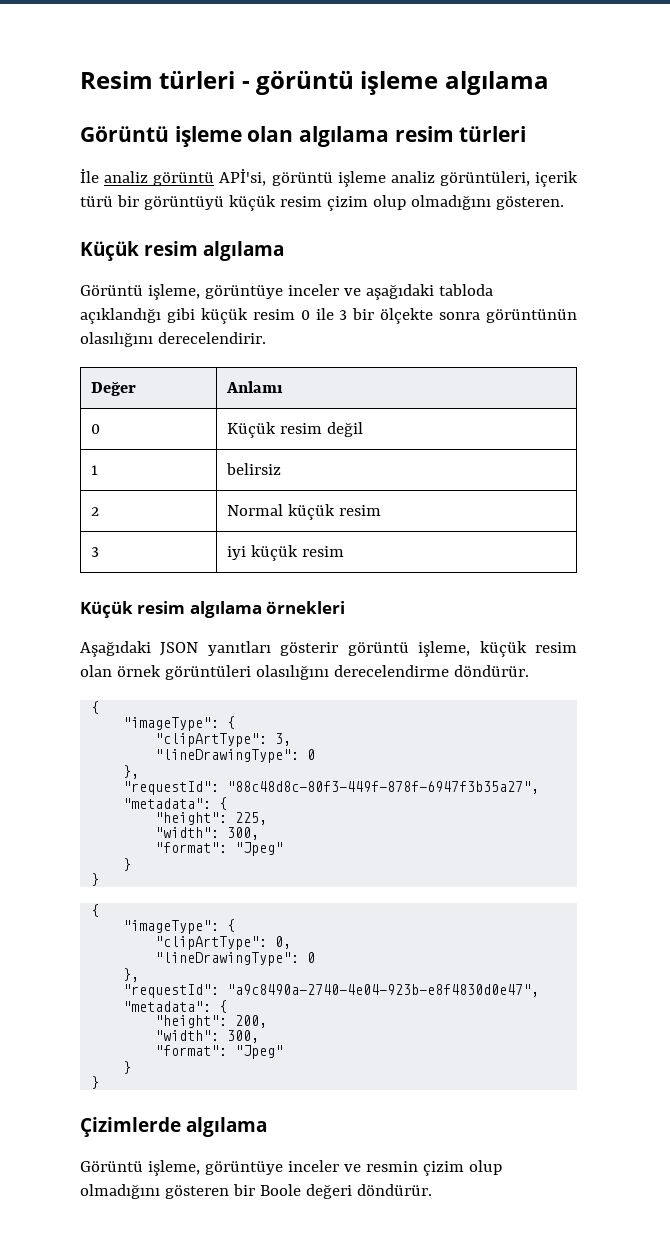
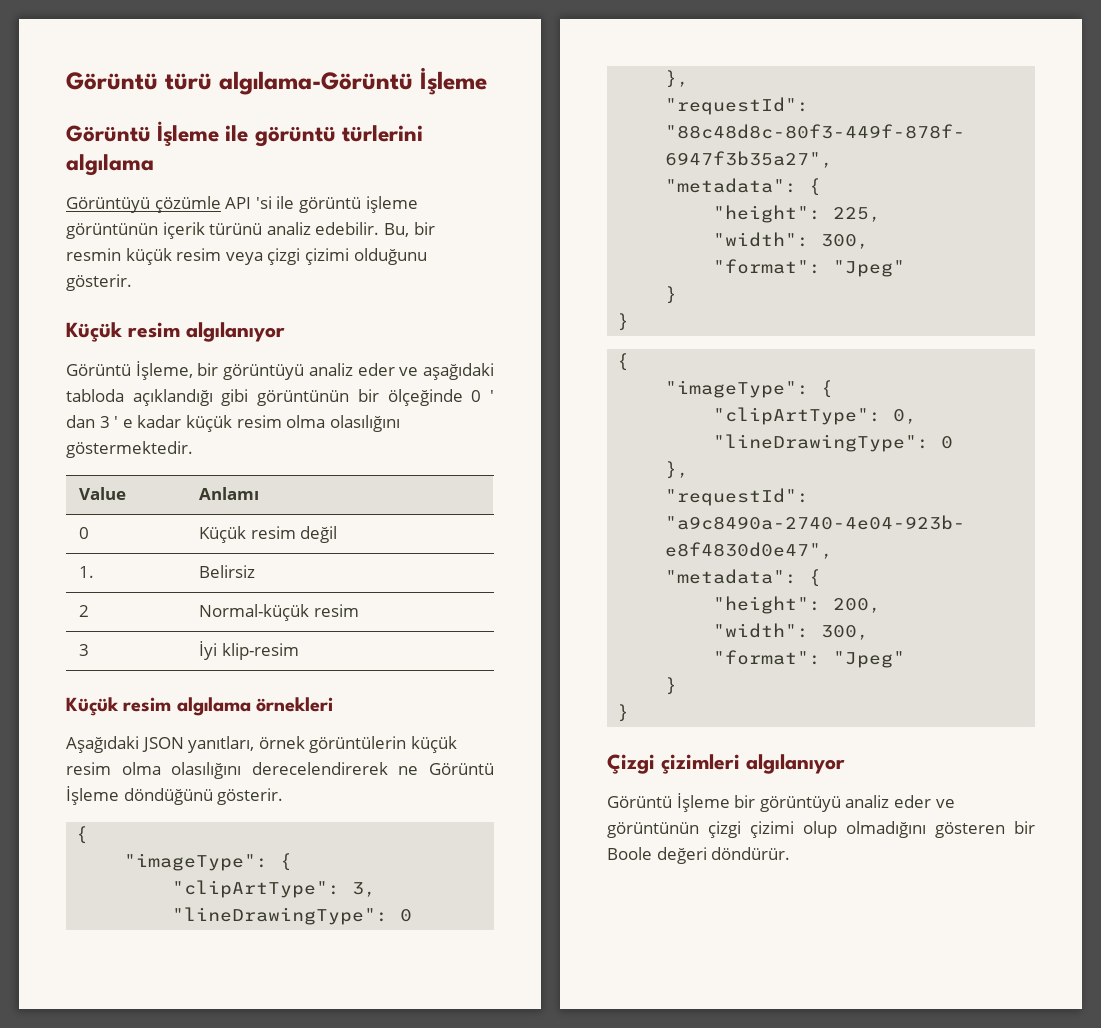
[80,70,549,95] [80,126,527,147] [80,169,578,187] [80,195,564,211] [80,241,284,261] [80,284,339,300] Resim türleri - görüntü işleme algılama // Görüntü işleme olan algılama resim türleri // İle analiz görüntü APİ'si, görüntü işleme analiz görüntüleri, içerik türü bir görüntüyü küçük resim çizim olup olmadığını gösteren. // Küçük resim algılama // Görüntü işleme, görüntüye inceler -> [66,67,487,95] [66,121,423,147] [66,154,154,176] [66,196,418,213] [66,222,435,239] [66,248,427,265] [66,274,132,291] [66,322,285,342] [66,361,395,380] Görüntü türü algılama-Görüntü İşleme // Görüntü İşleme ile görüntü türlerini algılama // Görüntüyü çözümle API 'si ile görüntü işleme görüntünün içerik türünü analiz edebilir. Bu, bir resmin küçük resim veya çizgi çizimi olduğunu gösterir. // Küçük resim algılanıyor // Görüntü İşleme, bir görüntüyü analiz eder
[200,308,577,324] [80,332,266,347] [91,381,137,396] küçük resim 0 ile 3 bir ölçekte sonra görüntünün olasılığını derecelendirir. // Değer -> [257,389,495,406] [66,415,400,432] [66,441,193,458] [79,487,127,500] görüntünün bir ölçeğinde 0 ' dan 3 ' e kadar küçük resim olma olasılığını göstermektedir. // Value
[91,465,99,475] [226,463,282,475] 1 | belirsiz -> [79,566,95,578] [199,565,256,578] 1. | Belirsiz
[227,504,336,520] Normal küçük -> [199,604,310,621] Normal-küçük
[227,545,345,561] iyi küçük resim -> [199,641,299,660] İyi klip-resim
[207,641,578,657] [80,665,529,680] yanıtları gösterir görüntü işleme, küçük resim olan örnek görüntüleri olasılığını derecelendirme döndürür. -> [188,736,457,753] [66,762,494,779] [66,786,284,805] yanıtları, örnek görüntülerin küçük resim olma olasılığını derecelendirerek ne Görüntü İşleme döndüğünü gösterir.
[80,1117,267,1137] [80,1160,464,1176] Çizimlerde algılama // Görüntü işleme, görüntüye inceler ve resmin çizim -> [607,754,845,774] [607,793,955,812] [607,821,794,838] Çizgi çizimleri algılanıyor // Görüntü İşleme bir görüntüyü analiz eder ve görüntünün çizgi çizimi

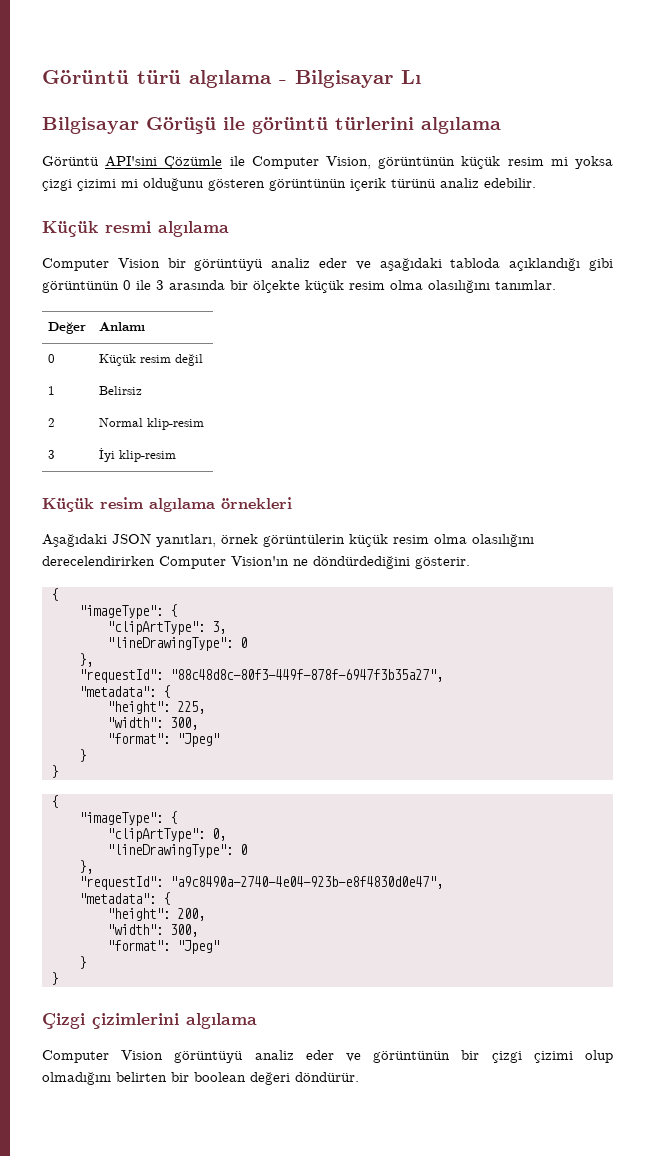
[219,67,487,95] [66,121,423,147] [66,154,154,176] [66,196,418,213] algılama-Görüntü İşleme // Görüntü İşleme ile görüntü türlerini algılama // Görüntüyü çözümle API 'si ile görüntü işleme -> [189,70,421,88] [42,117,501,134] [42,156,613,169] [42,178,265,191] algılama - Bilgisayar Lı // Bilgisayar Görüşü ile görüntü türlerini algılama // Görüntü API'sini Çözümle ile Computer Vision, görüntünün küçük resim mi yoksa çizgi çizimi mi olduğunu gösteren
[383,222,435,237] [66,248,427,265] [66,274,132,291] [66,322,285,342] [66,361,193,380] Bu, bir resmin küçük resim veya çizgi çizimi olduğunu gösterir. // Küçük resim algılanıyor // Görüntü İşleme, -> [42,221,229,237] [42,258,160,271] // Küçük resmi algılama // Computer Vision
[357,389,495,406] [66,415,400,432] [66,441,193,458] [79,487,127,500] bir ölçeğinde 0 ' dan 3 ' e kadar küçük resim olma olasılığını göstermektedir. // Value -> [123,280,556,293] [48,322,87,334] 0 ile 3 arasında bir ölçekte küçük resim olma olasılığını tanımlar. // Değer
[79,566,95,578] 1. -> [48,386,56,395] 1
[199,604,359,621] Normal-küçük resim -> [99,418,205,430] Normal klip-resim
[251,762,494,775] [66,786,213,805] derecelendirerek ne Görüntü İşleme döndüğünü -> [42,556,410,569] derecelendirirken Computer Vision'ın ne döndürdediğini
[661,754,845,774] [607,793,756,812] çizimleri algılanıyor // Görüntü İşleme bir -> [92,1013,257,1029] [42,1050,164,1063] çizimlerini algılama // Computer Vision
(699, 830) none -> [461,1050,480,1060] bir
[935,821,1035,838] [607,847,652,860] gösteren bir Boole -> [116,1072,246,1082] belirten bir boolean

